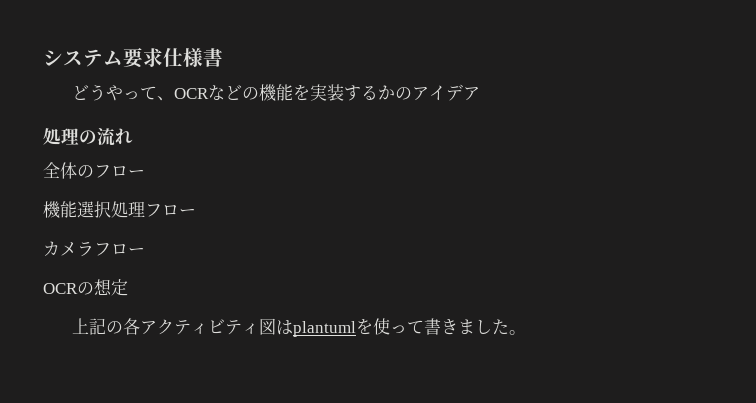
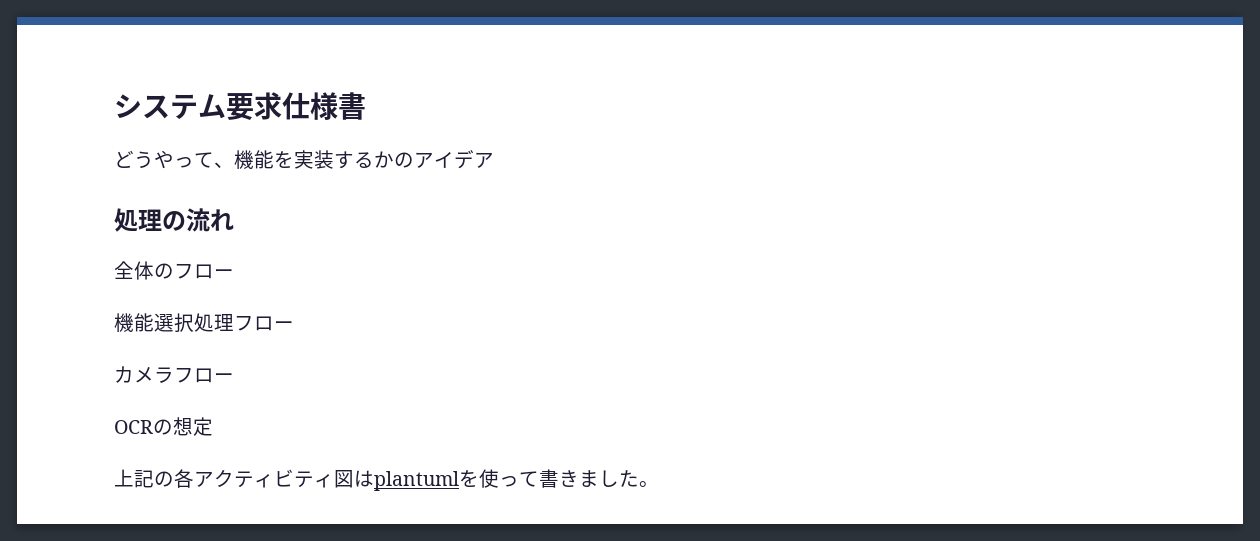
[174,85,260,100] OCRなどの -> (234, 165) none

